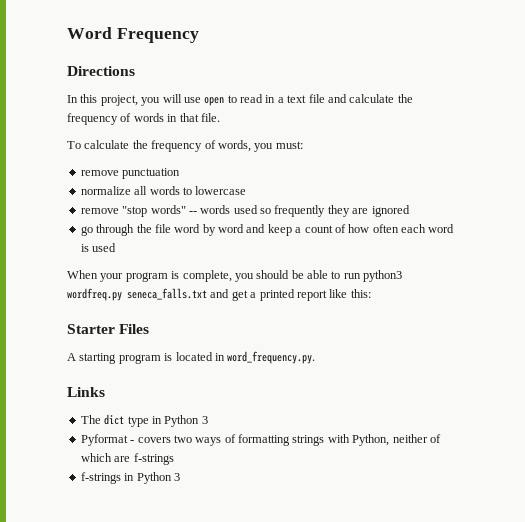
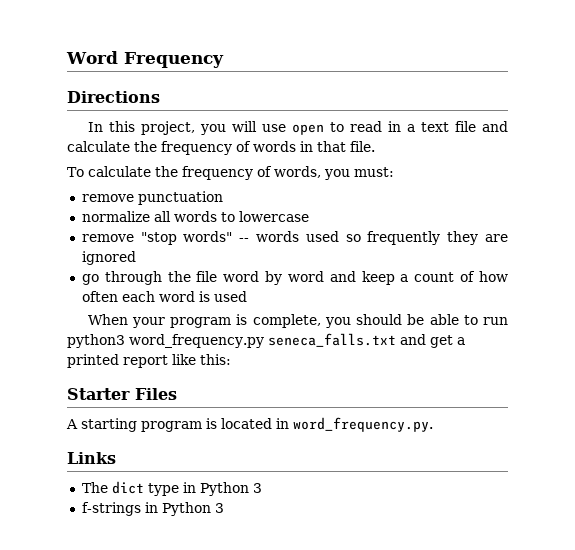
[67,288,122,301] wordfreq.py -> [129,334,264,348] word_frequency.py
[80,434,441,446] [80,453,174,465] // Pyformat - covers two ways of formatting strings with Python, neither of which are f-strings -> (262, 488) none

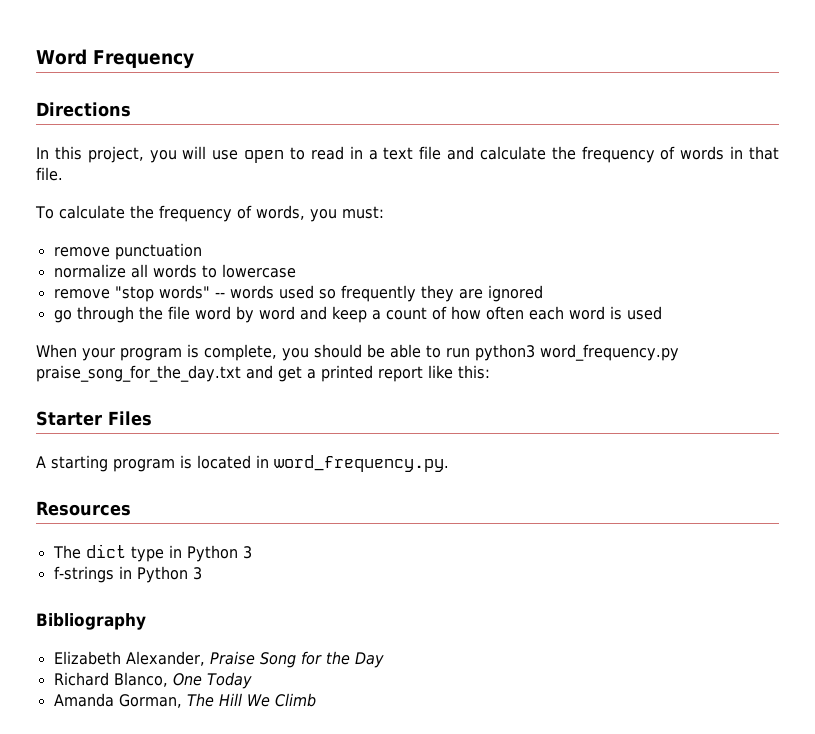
[267,333,396,347] seneca_falls.txt -> [36,365,241,382] praise_song_for_the_day.txt
[67,452,116,464] Links -> [36,501,131,516] Resources
(224, 508) none -> [36,613,146,630] [53,651,384,668] [53,672,252,689] [53,693,316,708] // Bibliography // Elizabeth Alexander, Praise Song for the Day // Richard Blanco, One Today // Amanda Gorman, The Hill We Climb

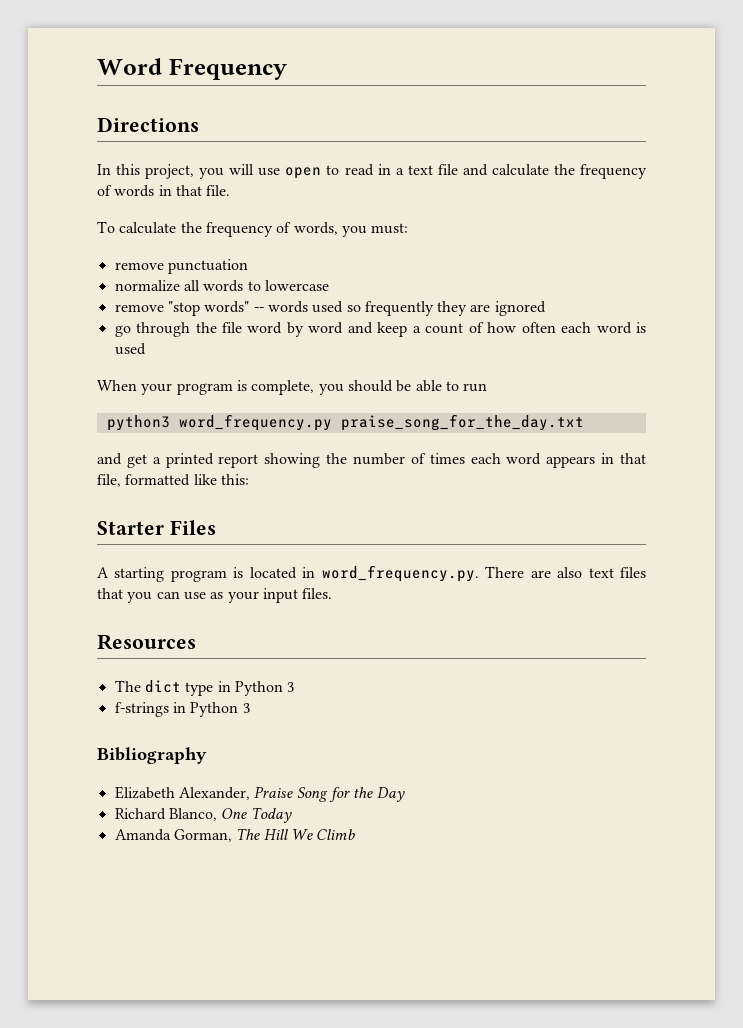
(470, 353) none -> (488, 387) //
(241, 373) none -> (584, 422) //
(423, 374) none -> [264,453,646,468] [97,474,191,487] showing the number of times each word appears in that file, formatted
(449, 463) none -> [485,566,646,578] [97,588,333,603] There are also text files that you can use as your input files.

